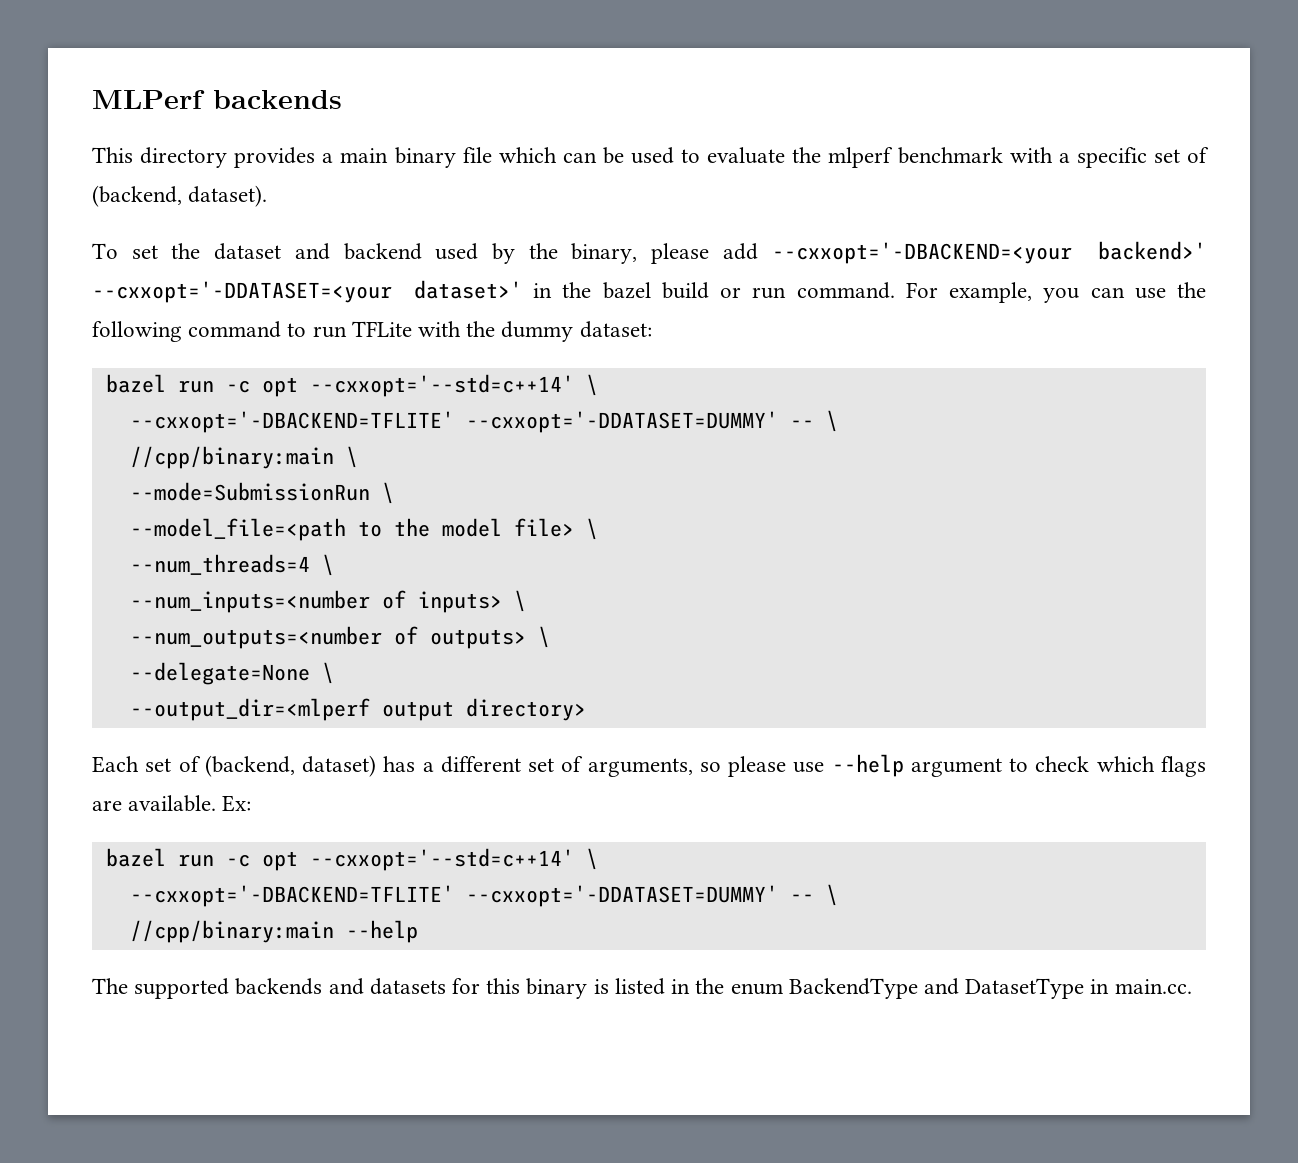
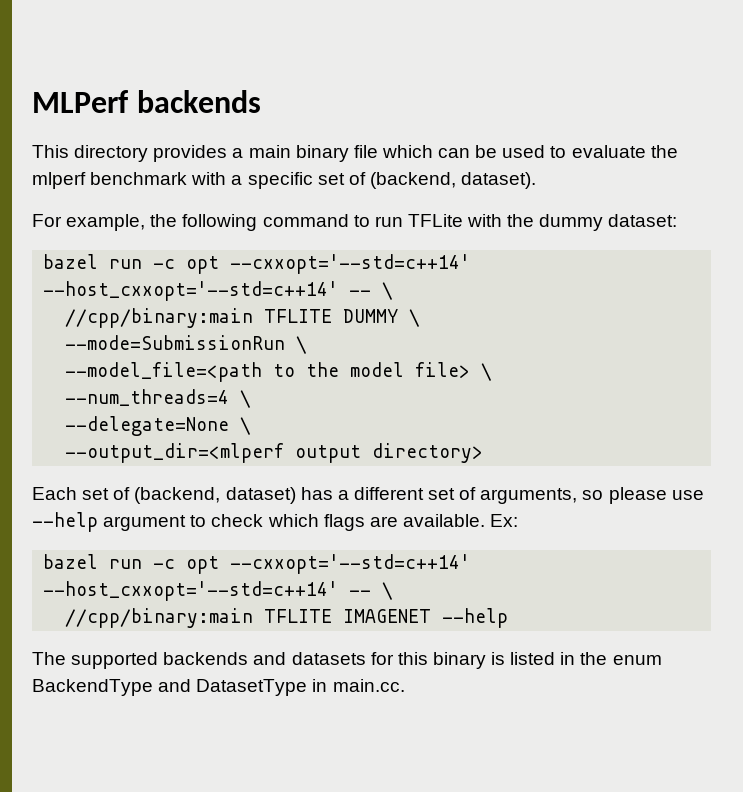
[92,241,1206,264] [92,280,1166,303] To set the dataset and backend used by the binary, please add --cxxopt='-DBACKEND=<your backend>' --cxxopt='-DDATASET=<your dataset>' in the bazel build or run command. For example, you can use -> [32,214,146,231] For example,
[585,374,598,396] [129,410,838,433] [129,446,334,469] \ // --cxxopt='-DBACKEND=TFLITE' --cxxopt='-DDATASET=DUMMY' -- \ // //cpp/binary:main -> [43,281,394,301] [65,308,399,328] --host_cxxopt='--std=c++14' -- \ // //cpp/binary:main TFLITE DUMMY
[129,590,526,613] [129,626,550,649] // --num_inputs=<number of inputs> \ // --num_outputs=<number of outputs> \ -> (252, 399) none
[585,848,598,870] [129,884,838,907] [129,920,334,943] \ // --cxxopt='-DBACKEND=TFLITE' --cxxopt='-DDATASET=DUMMY' -- \ // //cpp/binary:main -> [43,581,394,601] [65,608,432,628] --host_cxxopt='--std=c++14' -- \ // //cpp/binary:main TFLITE IMAGENET

